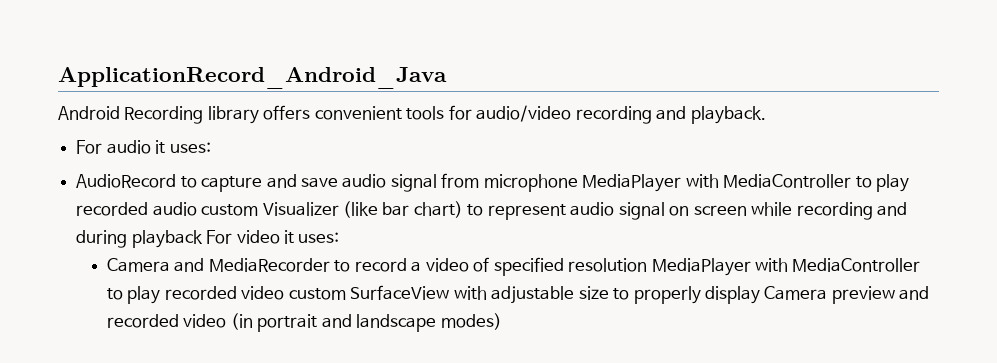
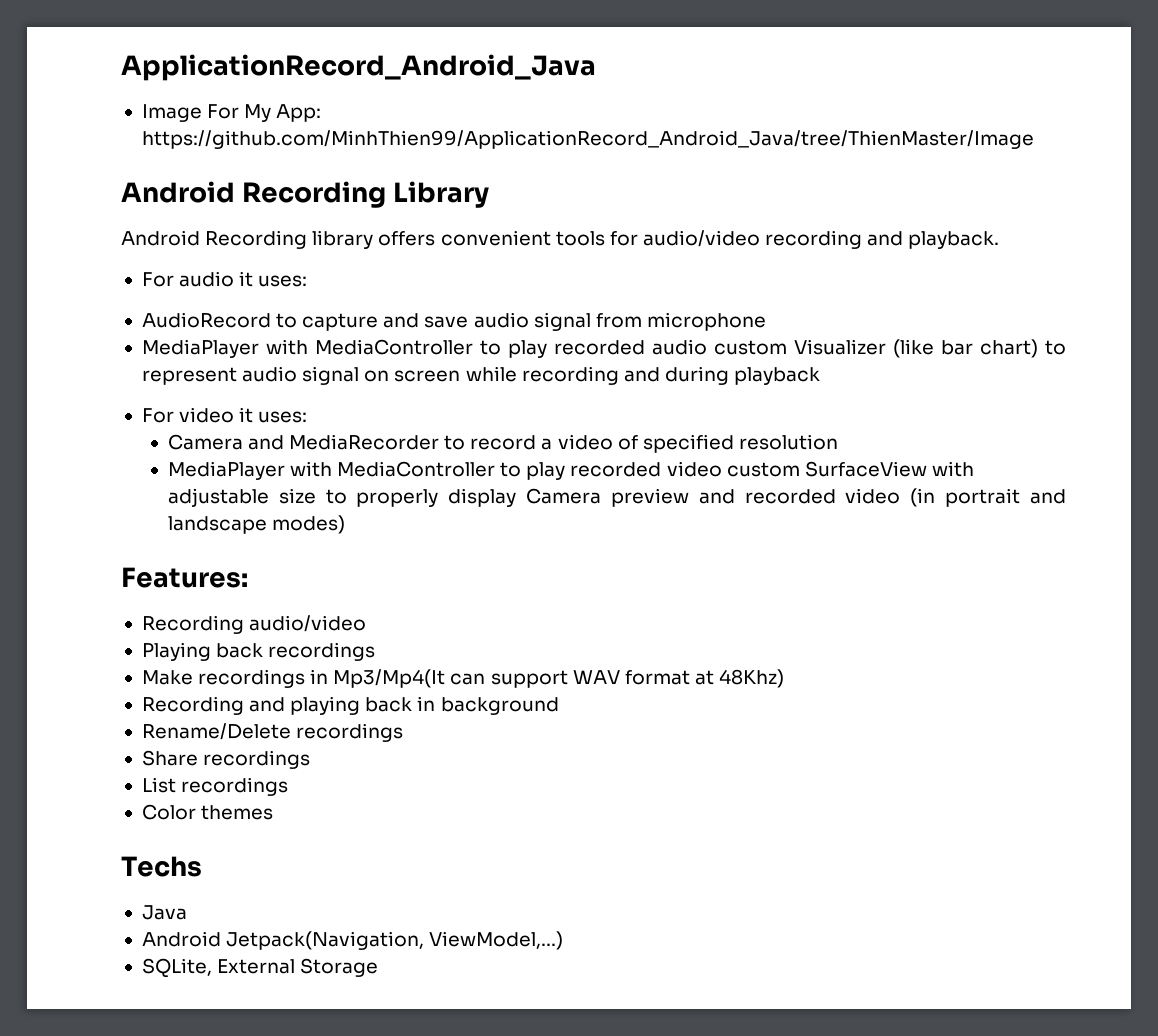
(447, 78) none -> [141,104,322,122] [141,130,1034,149] [121,181,490,208] // Image For My App: https://github.com/MinhThien99/ApplicationRecord_Android_Java/tree/ThienMaster/Image // Android Recording Library
(578, 183) none -> (766, 321) //
(203, 239) none -> (821, 376) //
(648, 265) none -> (838, 442) //
(502, 321) none -> [121,567,248,588] [141,615,367,634] [141,642,376,661] [141,669,785,688] [141,696,559,715] [141,723,404,742] [141,750,311,769] [141,777,289,796] [141,804,274,820] [121,856,202,877] [141,905,187,920] [141,931,564,950] [141,958,379,978] // Features: // Recording audio/video // Playing back recordings // Make recordings in Mp3/Mp4(It can support WAV format at 48Khz) // Recording and playing back in background // Rename/Delete recordings // Share recordings // List recordings // Color themes // Techs // Java // Android Jetpack(Navigation, ViewModel,...) // SQLite, External Storage

